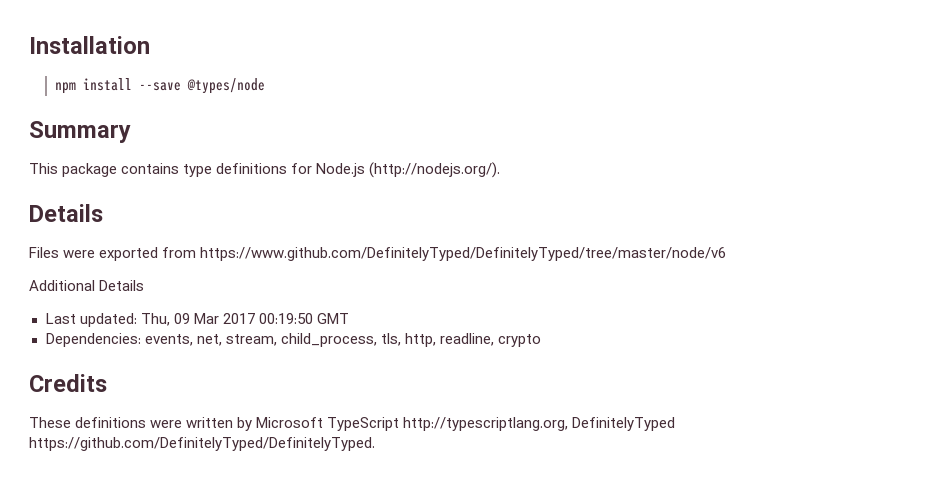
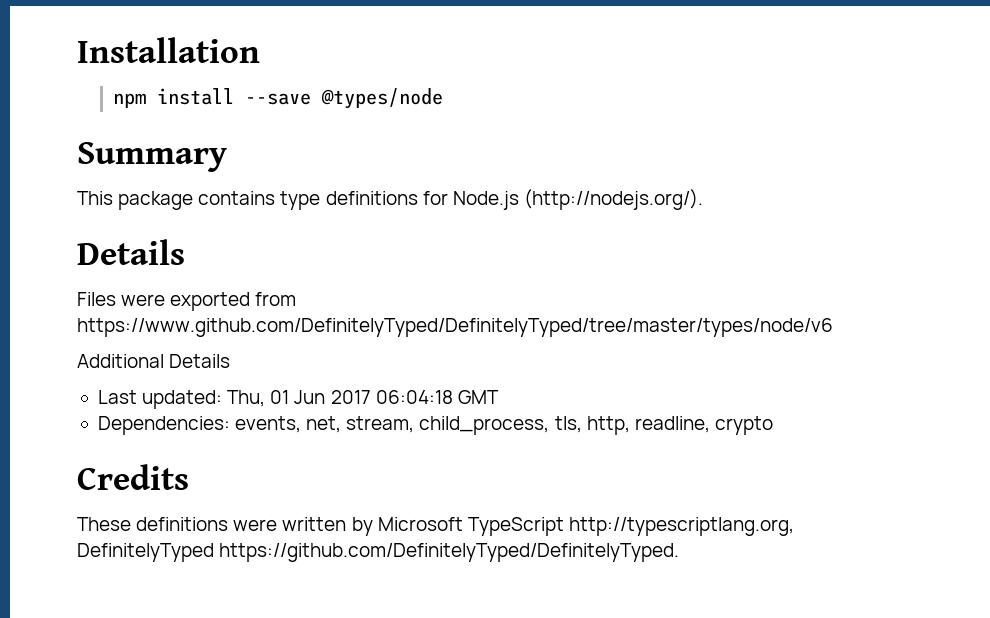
[200,247,727,261] https://www.github.com/DefinitelyTyped/DefinitelyTyped/tree/master/node/v6 -> [77,318,833,337] https://www.github.com/DefinitelyTyped/DefinitelyTyped/tree/master/types/node/v6
[173,313,313,324] 09 Mar 2017 00:19:50 -> [270,390,453,404] 01 Jun 2017 06:04:18

